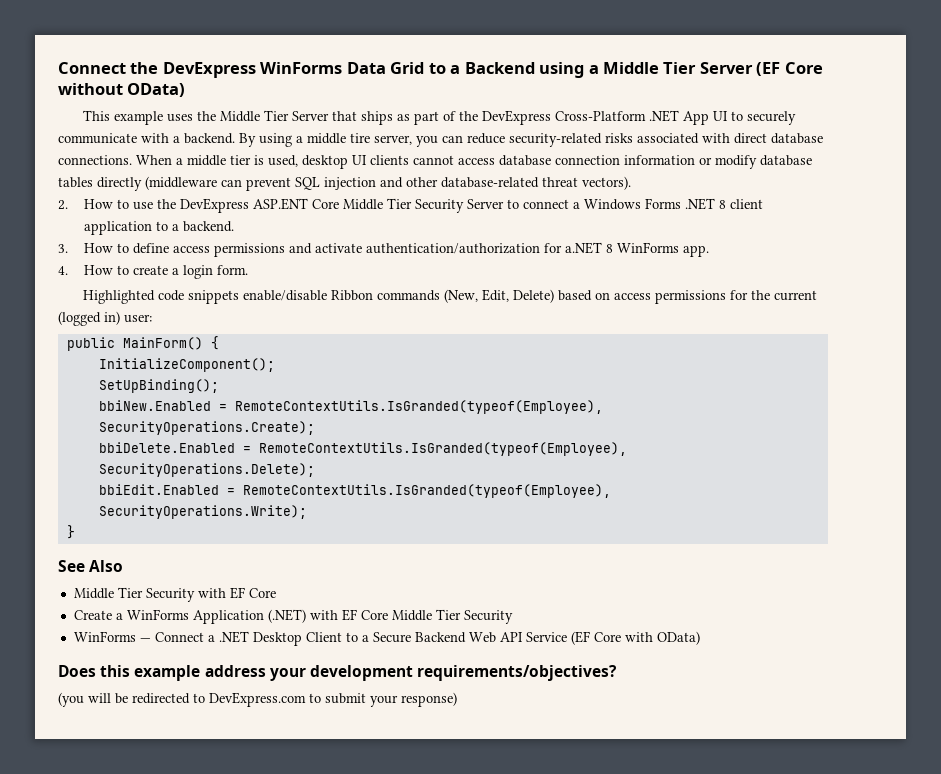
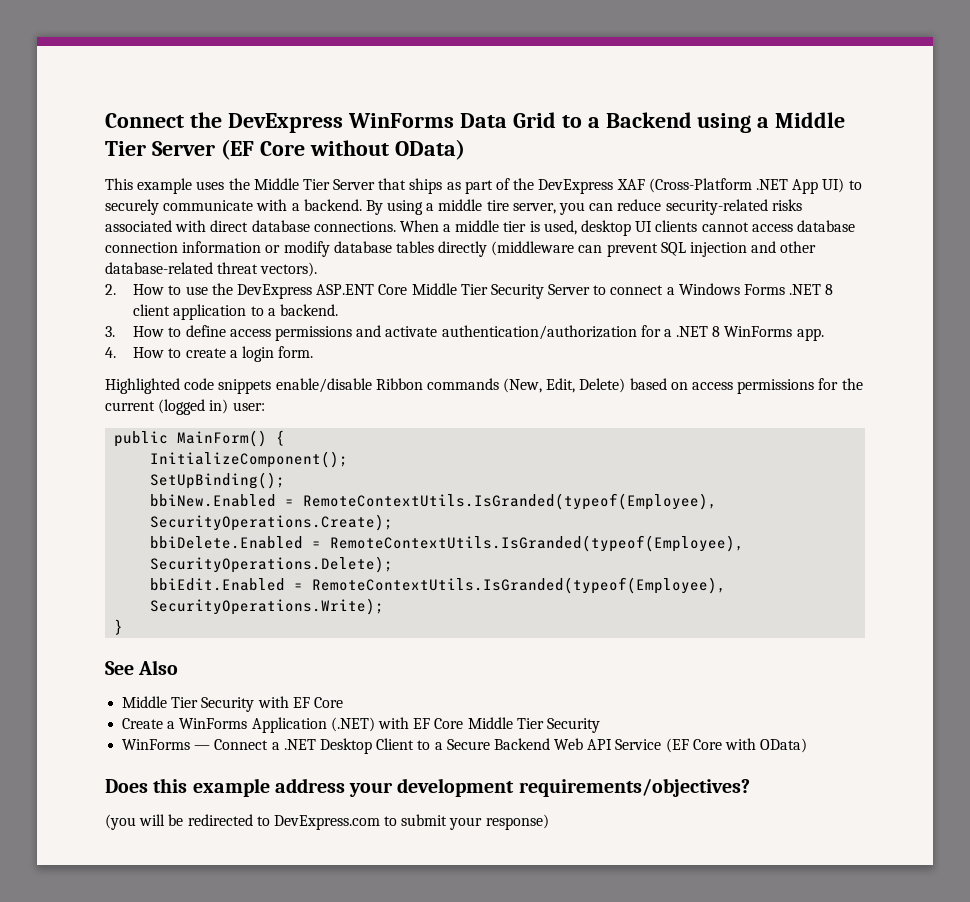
[555,111,647,121] Cross-Platform -> [616,178,752,193] XAF (Cross-Platform
[713,111,729,121] UI -> [822,178,845,193] UI)
[565,242,603,254] a.NET -> [663,326,709,337] a .NET

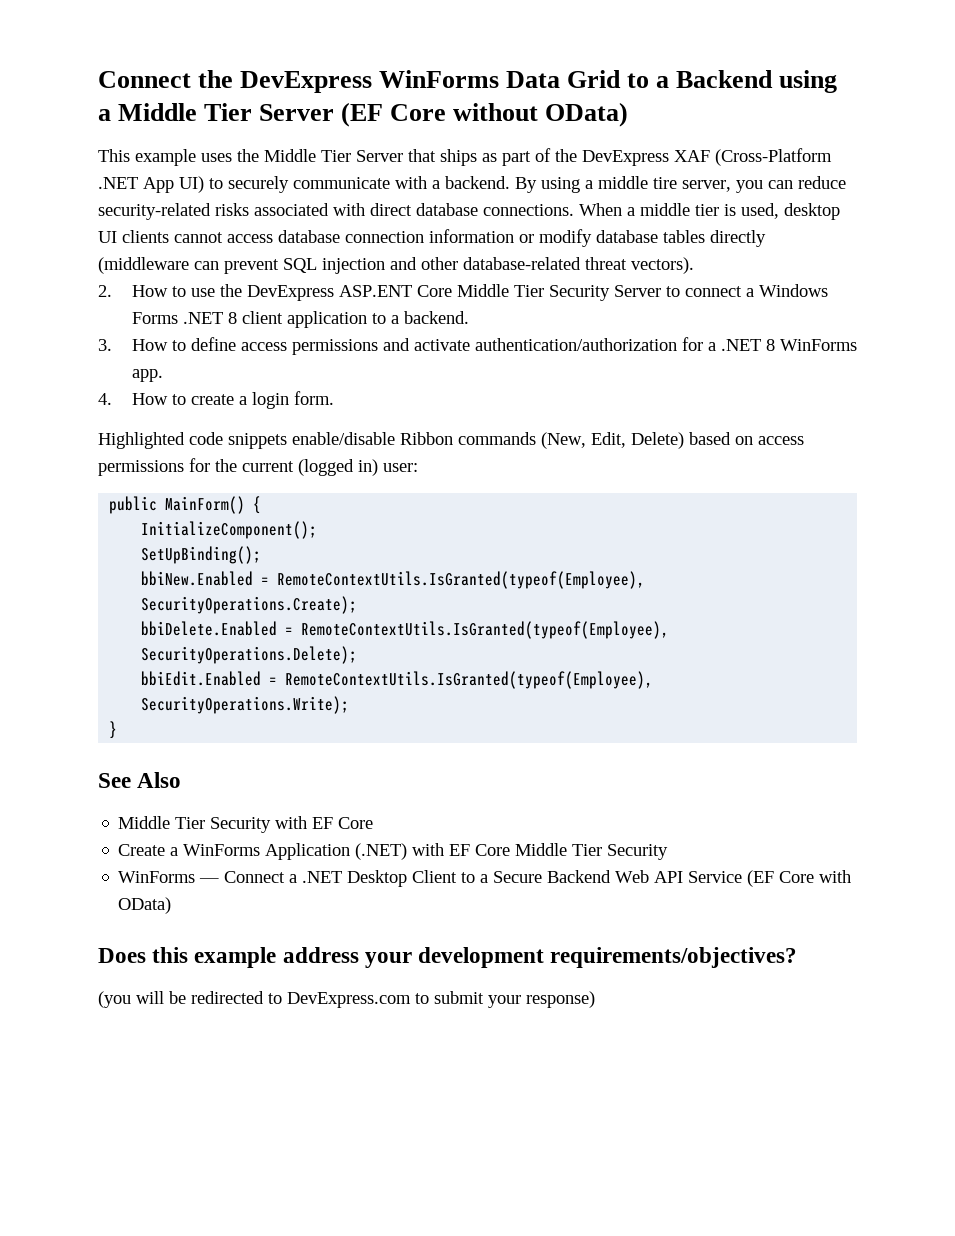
[303,493,718,510] RemoteContextUtils.IsGranded(typeof(Employee), -> [277,571,646,589] RemoteContextUtils.IsGranted(typeof(Employee),
[330,535,745,552] RemoteContextUtils.IsGranded(typeof(Employee), -> [301,621,670,639] RemoteContextUtils.IsGranted(typeof(Employee),
[312,577,727,594] RemoteContextUtils.IsGranded(typeof(Employee), -> [285,671,654,689] RemoteContextUtils.IsGranted(typeof(Employee),

